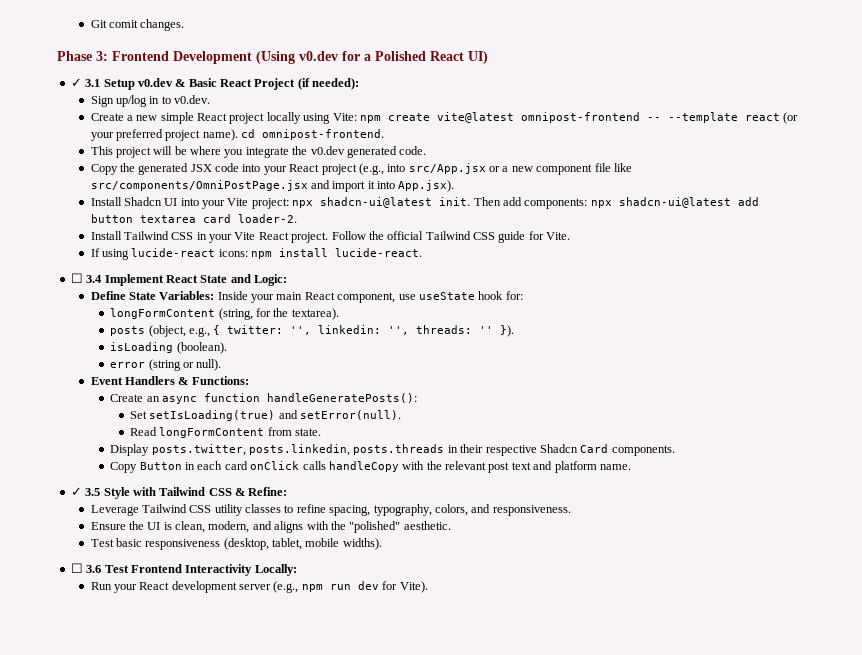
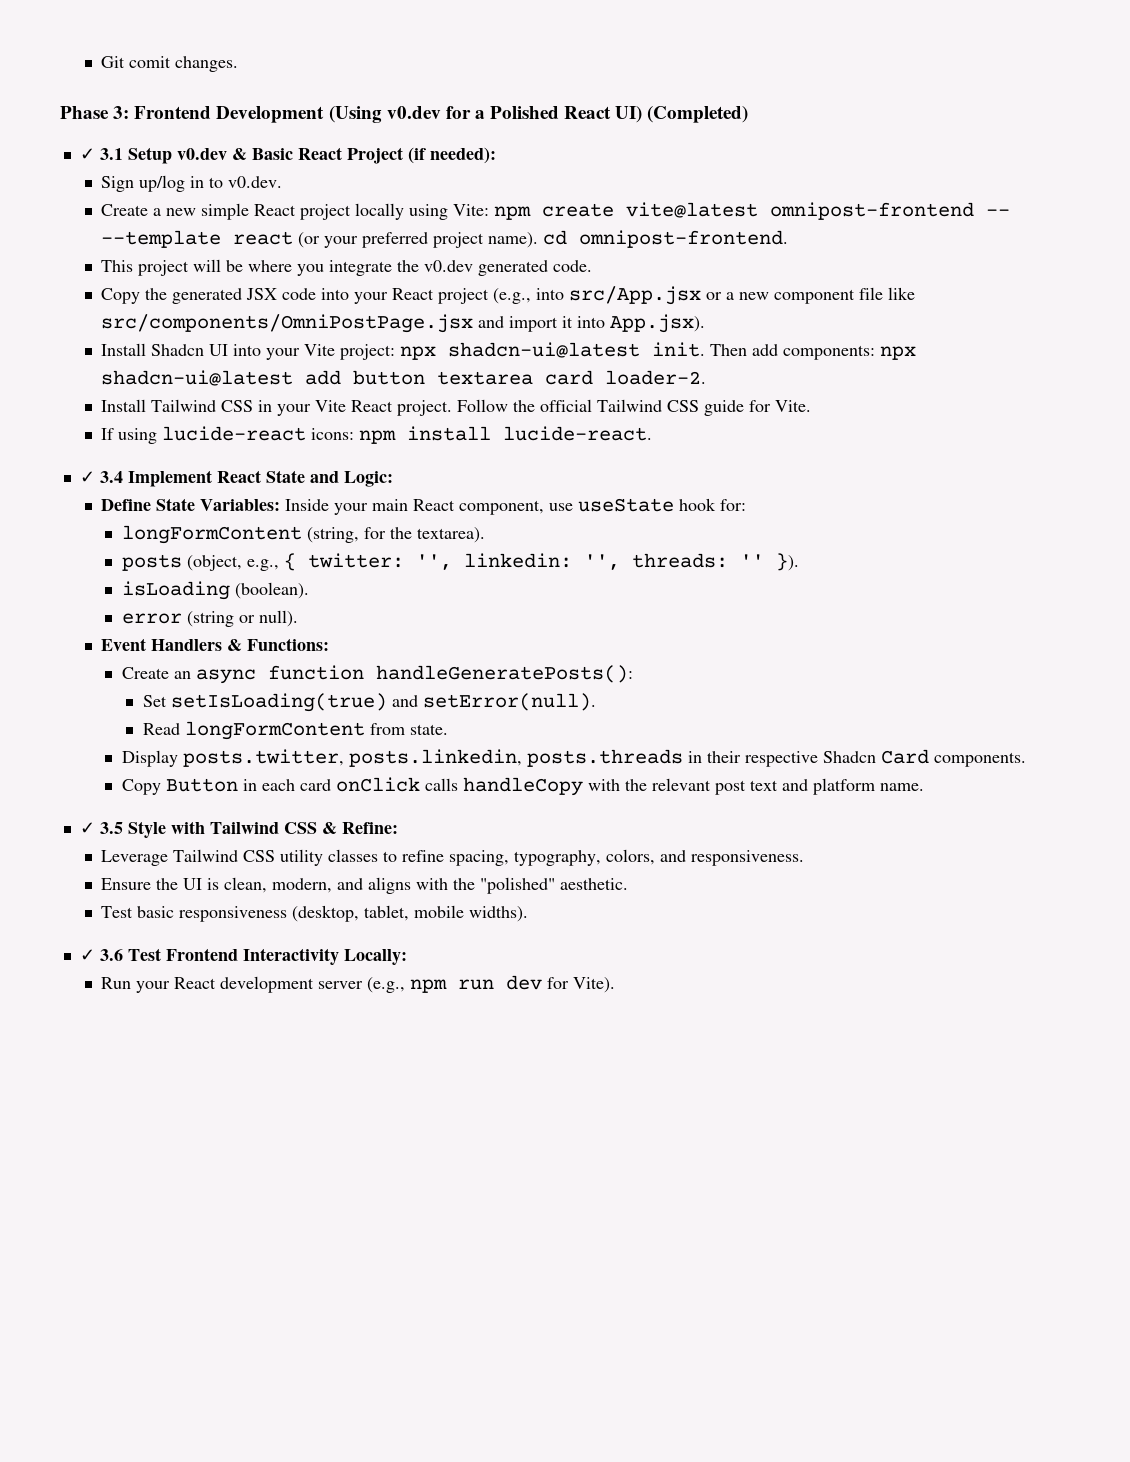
(488, 57) none -> [647,106,749,123] (Completed)
[70,273,83,283] ☐ -> [79,471,95,483] ✓
[70,563,83,573] ☐ -> [79,949,95,961] ✓

